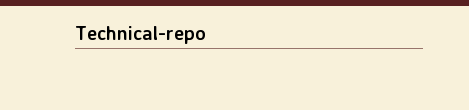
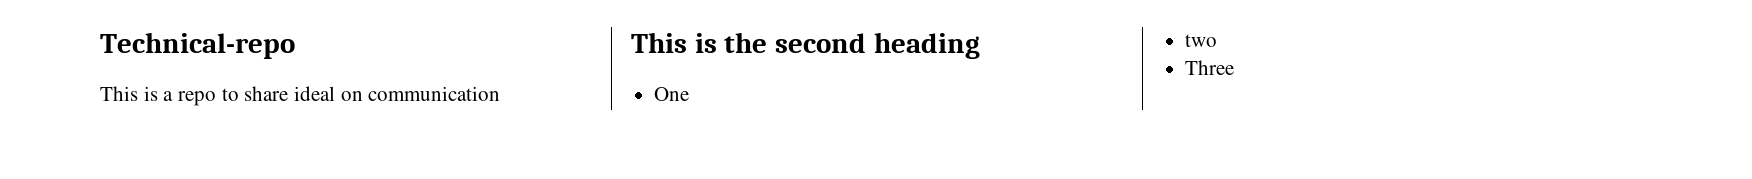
(206, 35) none -> [100,86,501,106] [631,32,980,59] [654,87,690,101] [1185,34,1218,47] [1185,60,1235,75] // This is a repo to share ideal on communication // This is the second heading // One // two // Three

